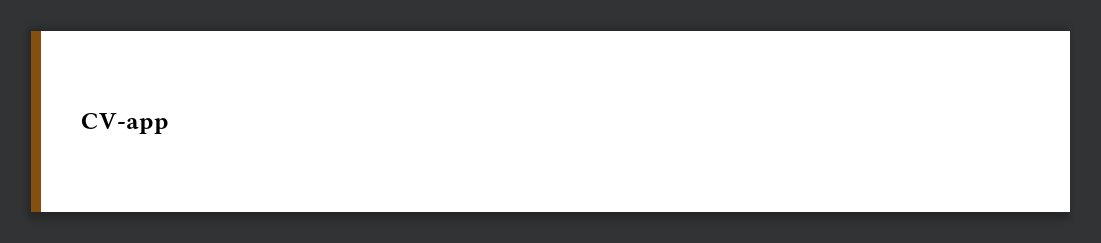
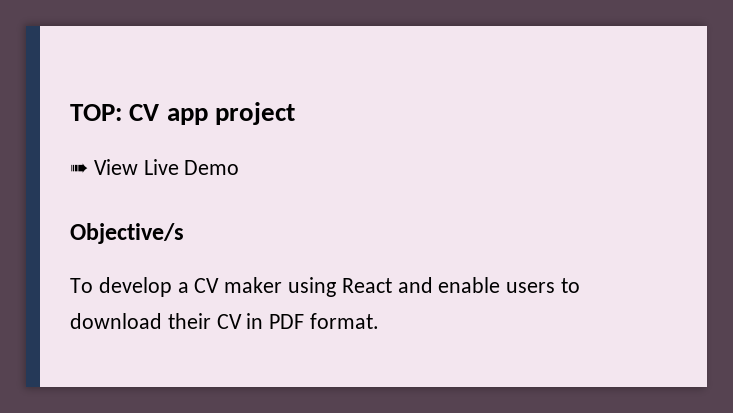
[81,113,169,134] CV-app -> [70,102,295,125] [70,159,240,175] [70,223,184,244] [70,277,581,297] [70,313,380,329] TOP: CV app project // ➠ View Live Demo // Objective/s // To develop a CV maker using React and enable users to download their CV in PDF format.

